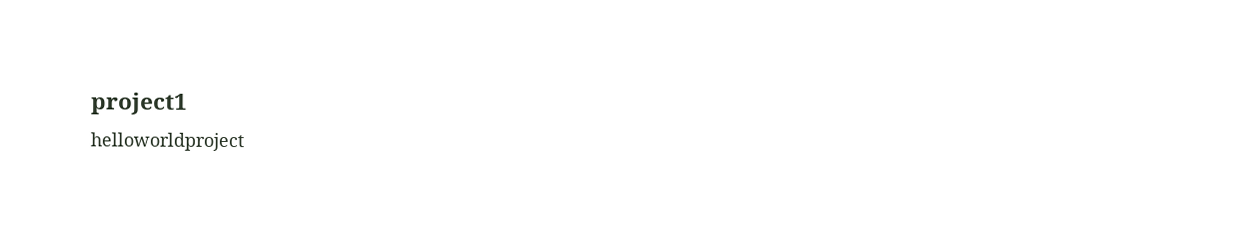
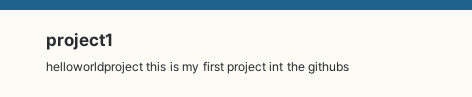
(244, 142) none -> [146,61,349,74] this is my first project int the githubs

